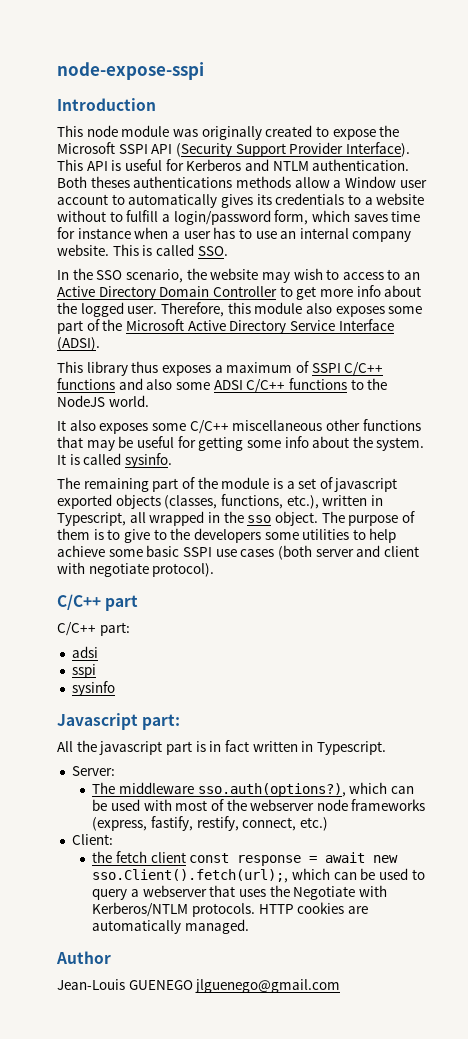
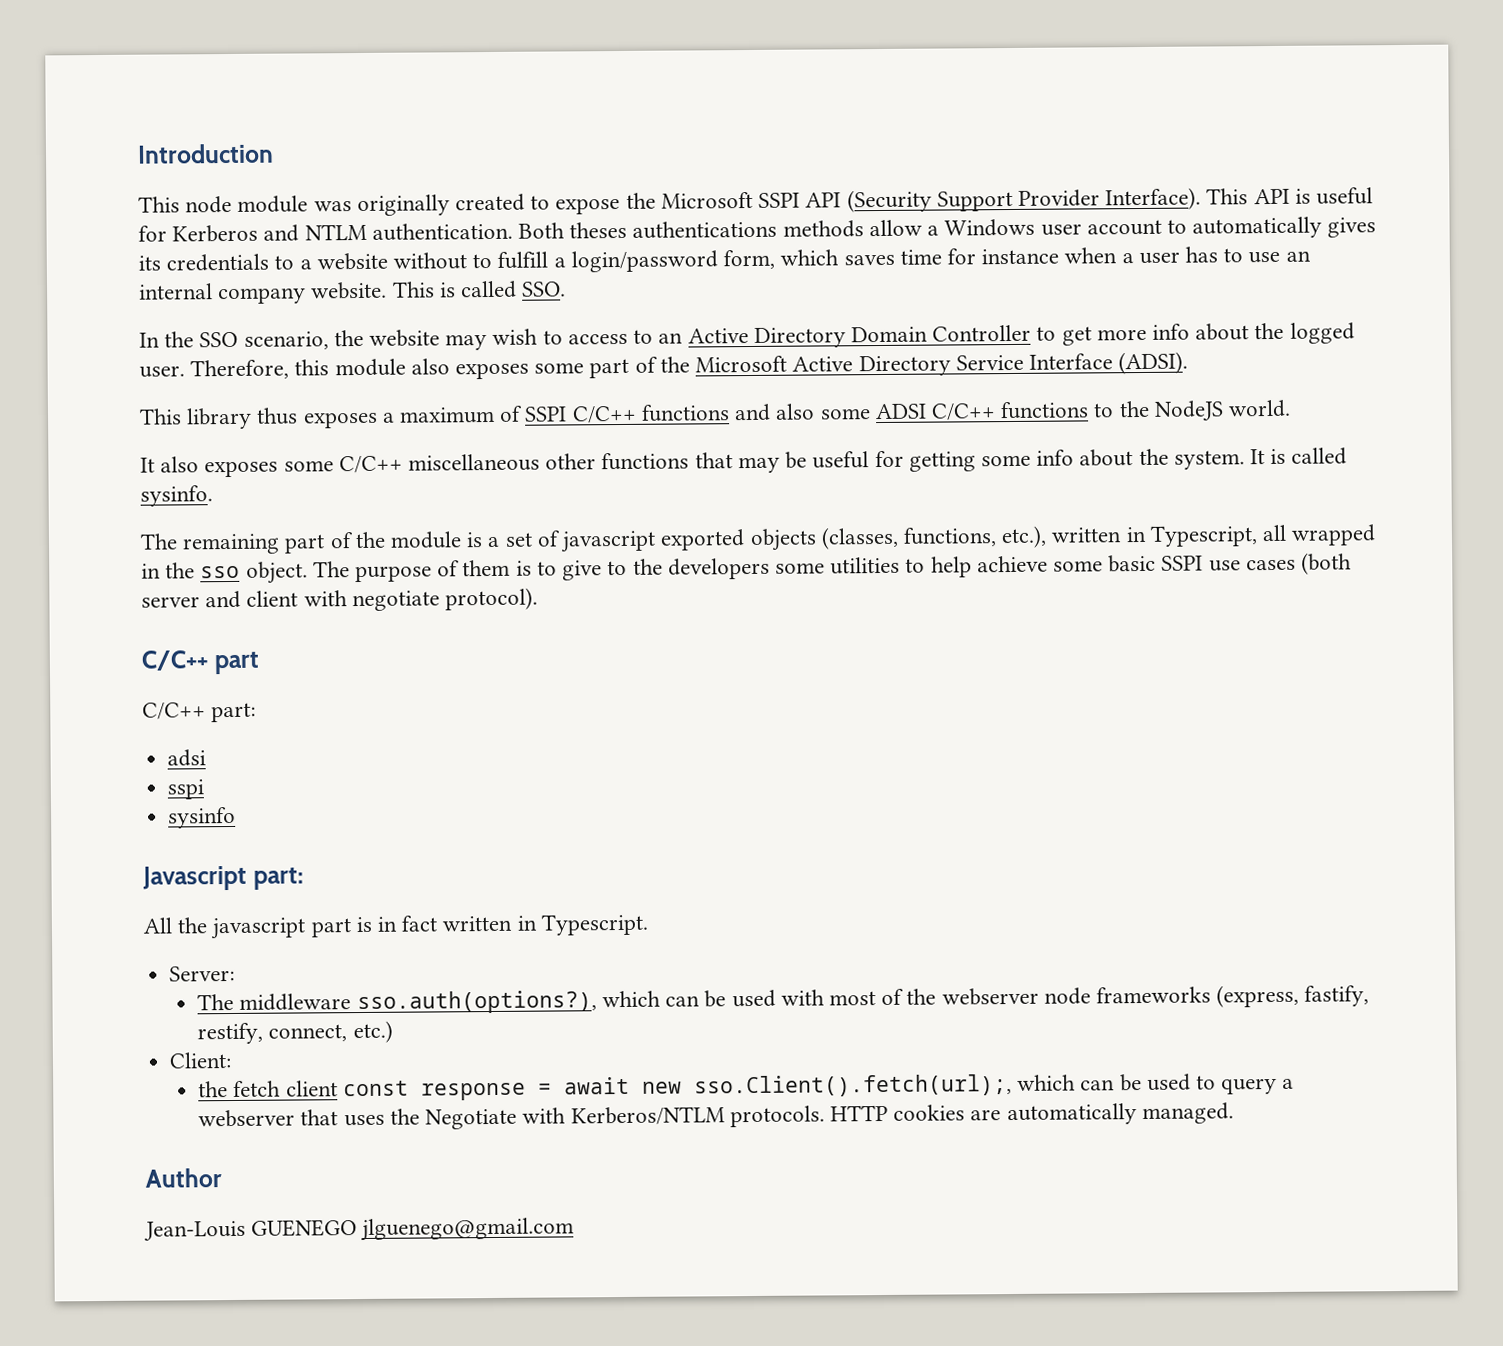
[57,62,204,80] node-expose-sspi // -> (137, 153) none
[344,176,396,188] Window -> [944,218,1036,237] Windows

